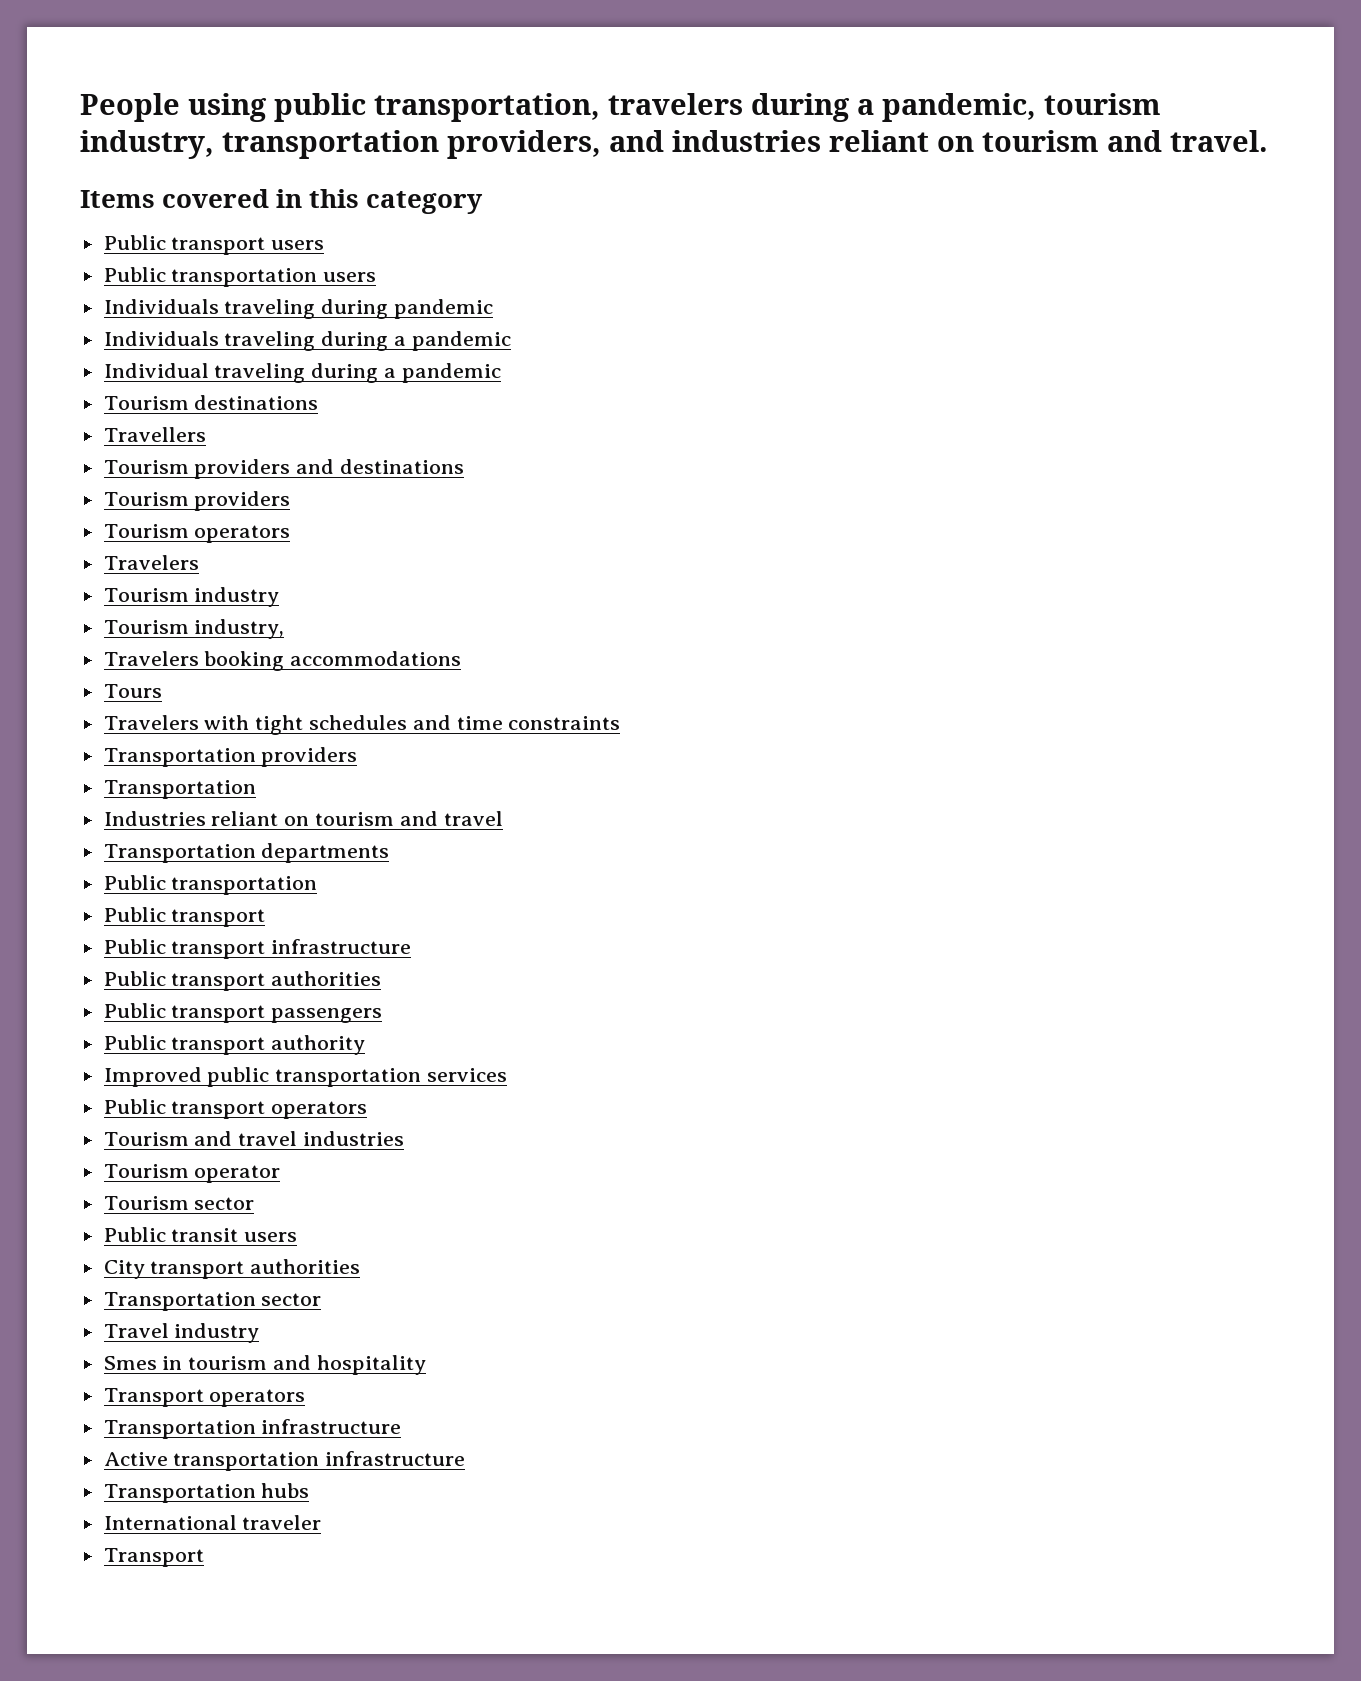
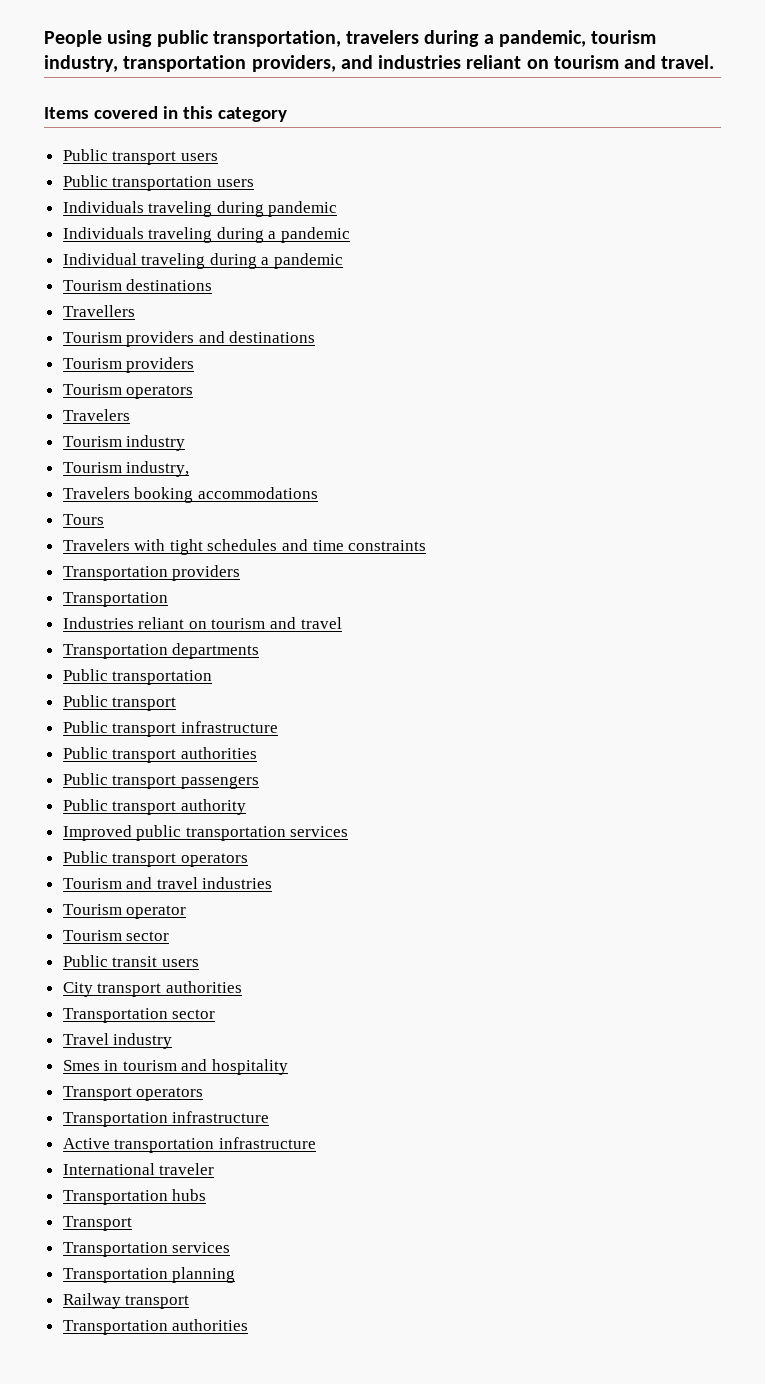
(466, 1458) none -> [62,1163,215,1175] // International traveler
[103,1515,322,1530] [103,1548,204,1567] International traveler // Transport -> [62,1216,132,1231] [62,1242,231,1257] [62,1267,236,1283] [62,1293,190,1309] [62,1319,249,1335] Transport // Transportation services // Transportation planning // Railway transport // Transportation authorities

